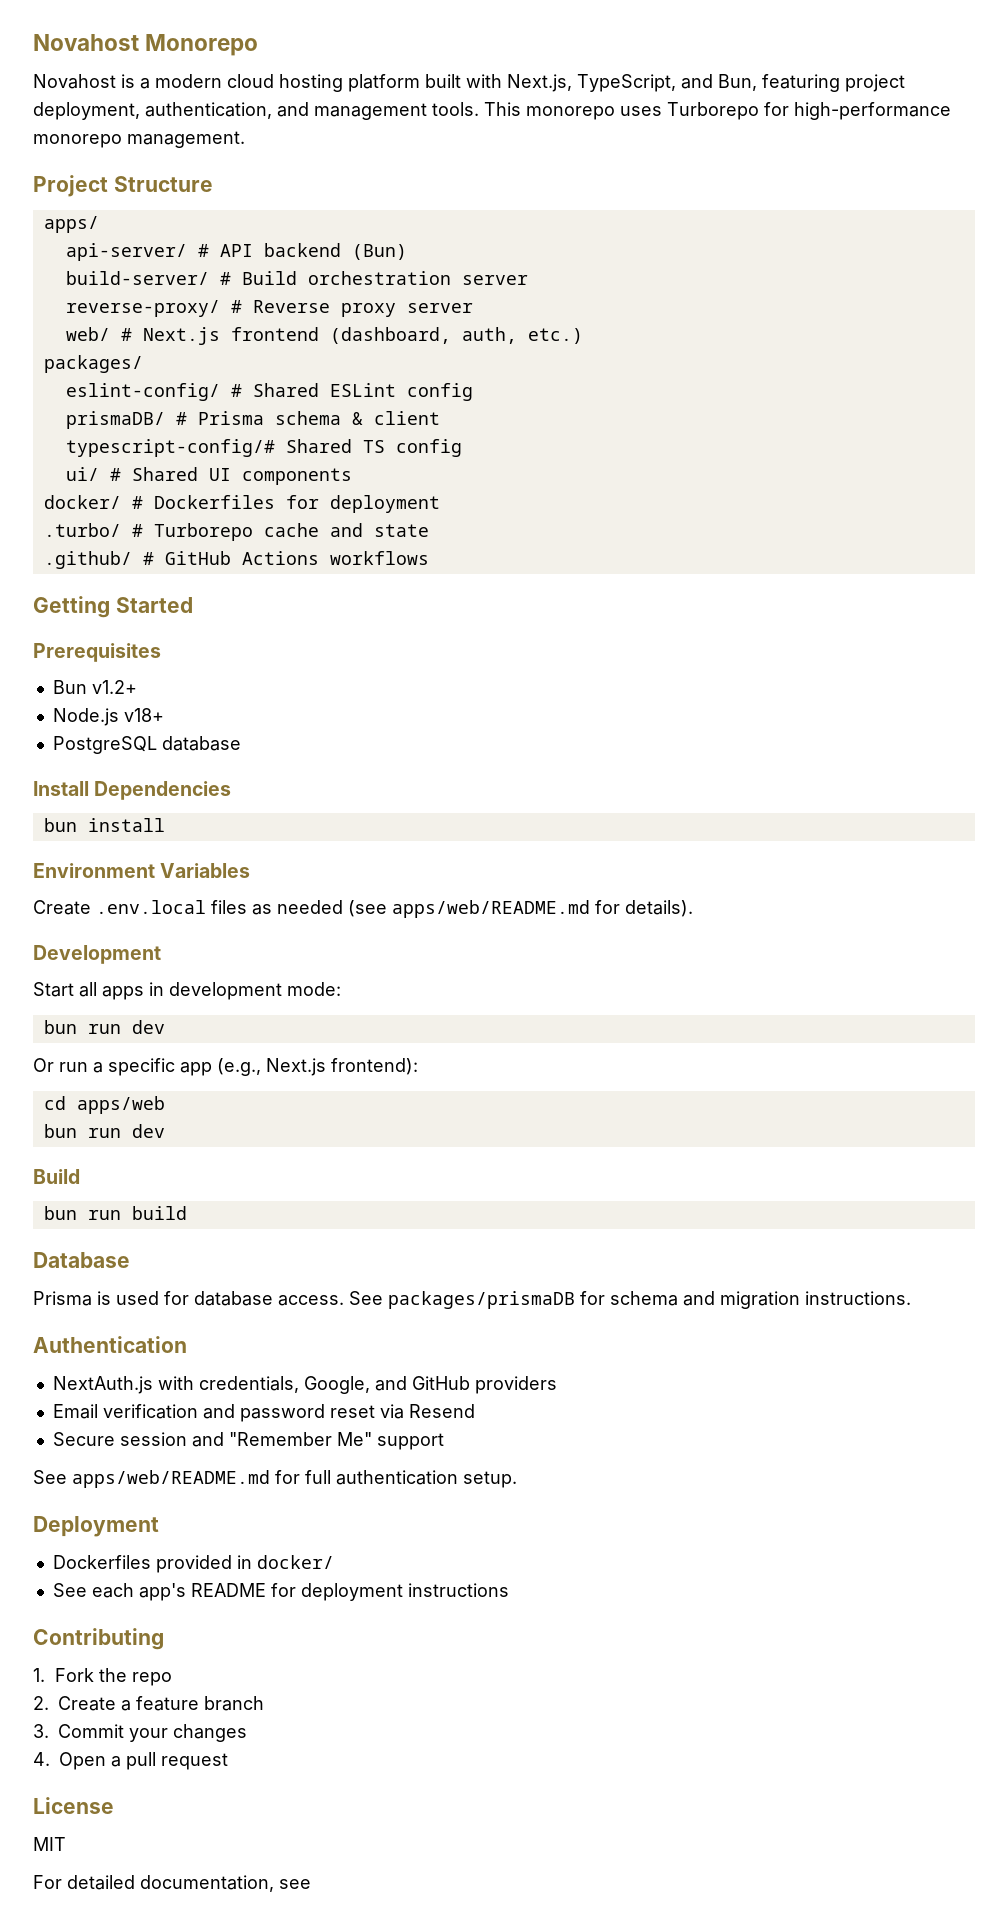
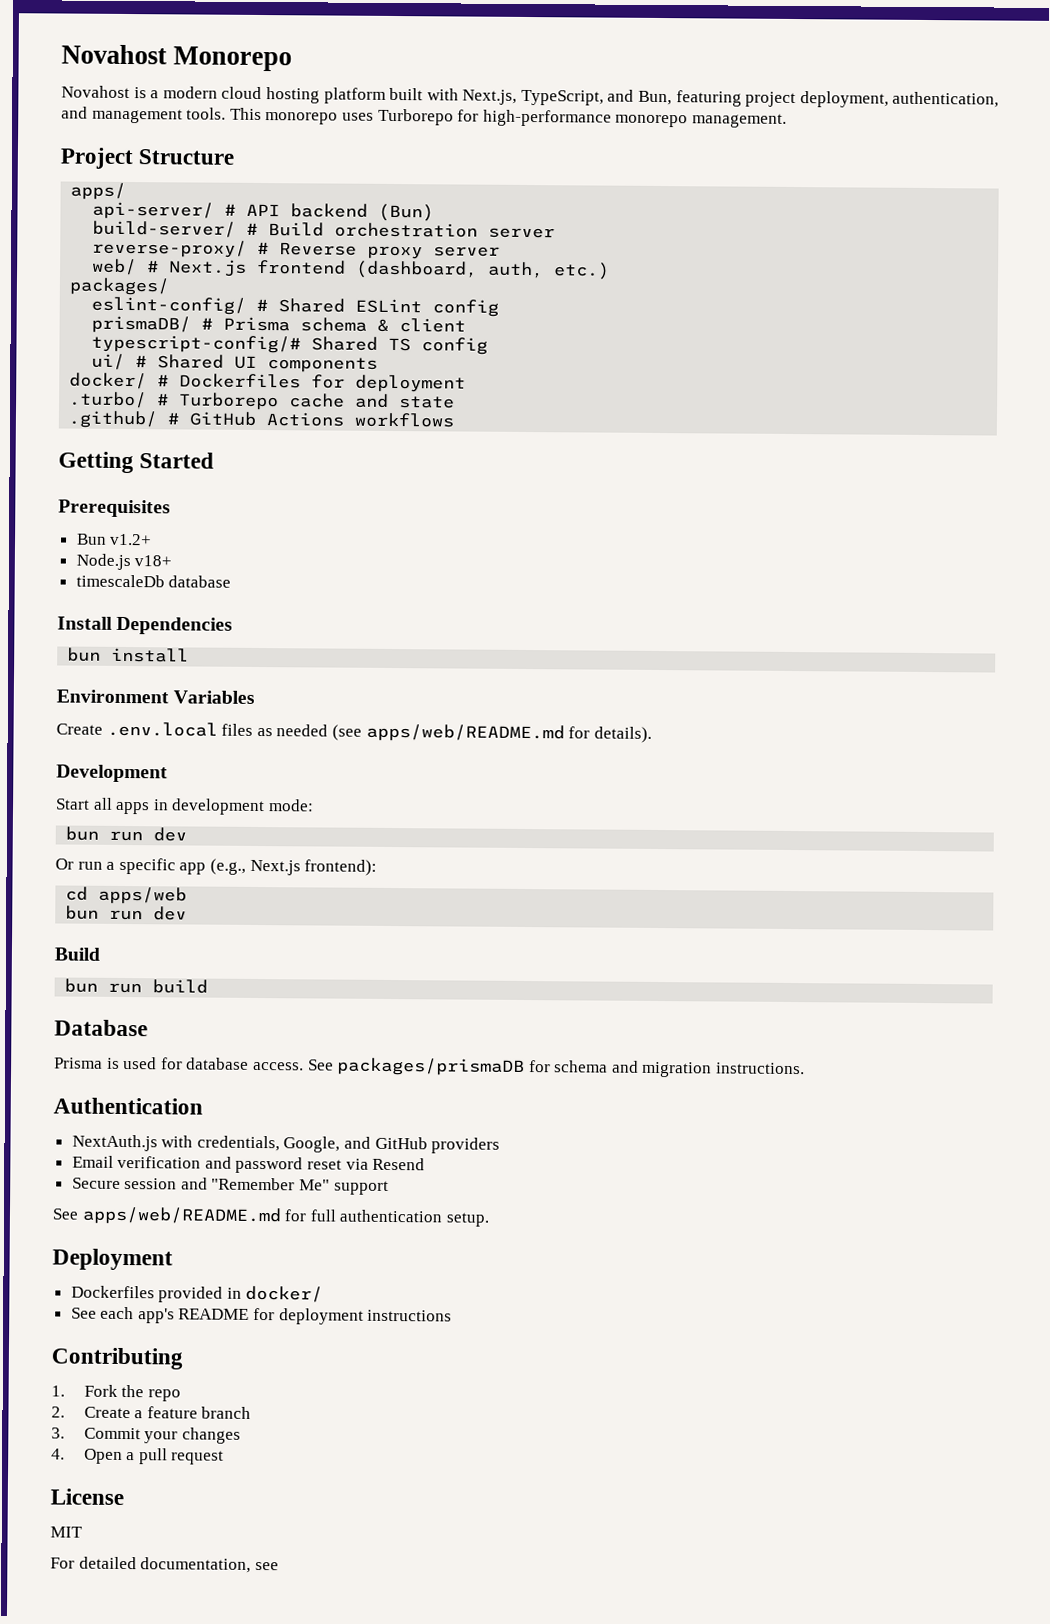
[52,736,157,754] PostgreSQL -> [75,574,165,588] timescaleDb

